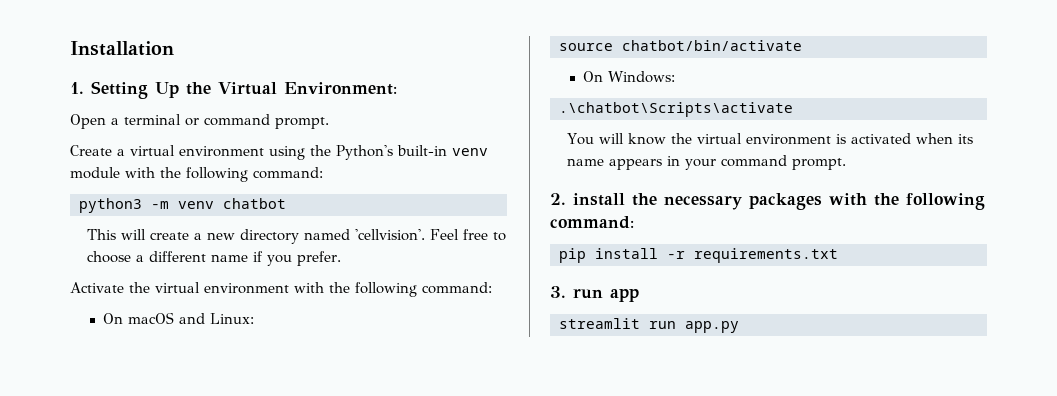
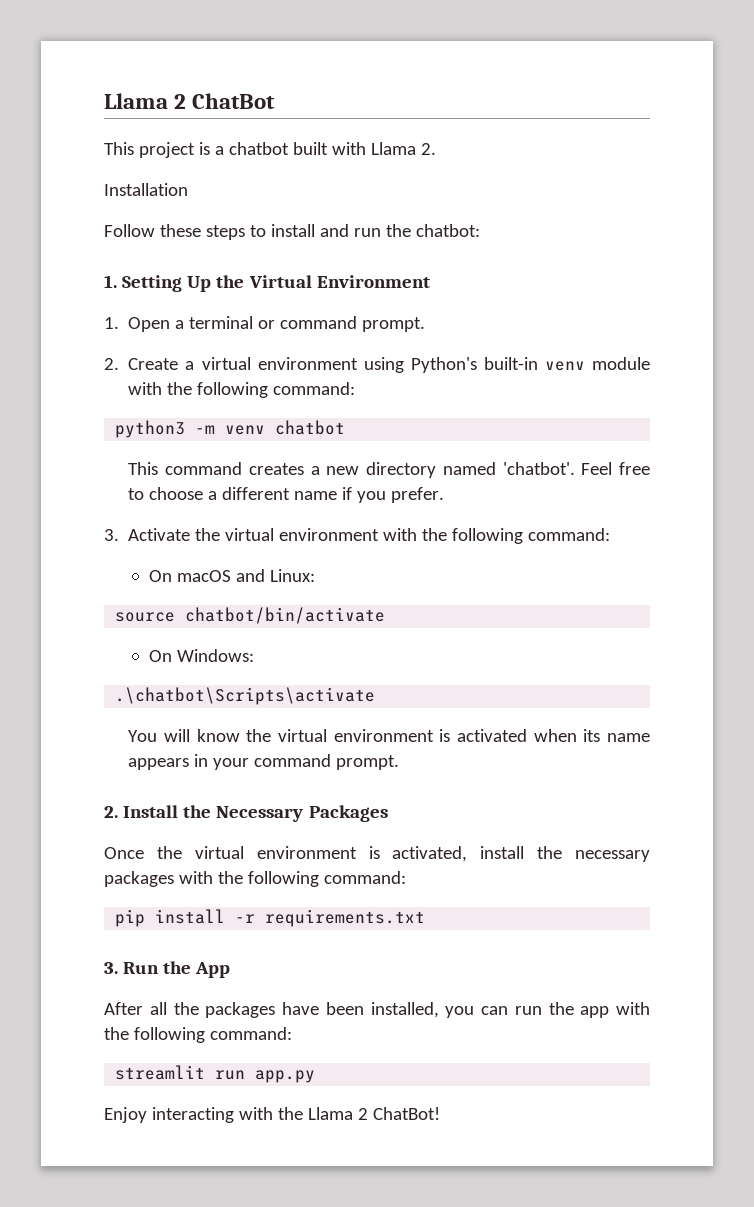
[70,41,174,56] Installation -> [104,93,276,109] [104,142,436,158] [104,183,188,196] [104,224,480,240] Llama 2 ChatBot // This project is a chatbot built with Llama 2. // Installation // Follow these steps to install and run the chatbot:
[284,82,397,95] Environment: // -> [316,275,430,288] [104,317,119,329] Environment // 1.
(329, 123) none -> [104,358,119,370] 2.
[310,145,331,156] the -> (404, 365) none
[120,229,189,240] will create -> [165,462,304,475] command creates
[354,229,425,241] 'cellvision'. -> [502,462,575,475] 'chatbot'.
(341, 258) none -> [104,529,119,541] 3.
(566, 199) none -> [123,805,388,822] [104,846,468,862] Install the Necessary Packages // Once the virtual environment is activated,
[573,288,639,302] [559,318,739,333] run app // streamlit run app.py -> [123,961,231,978] [104,1002,650,1018] [104,1027,292,1043] [115,1065,316,1083] [104,1107,440,1123] Run the App // After all the packages have been installed, you can run the app with the following command: // streamlit run app.py // Enjoy interacting with the Llama 2 ChatBot!

